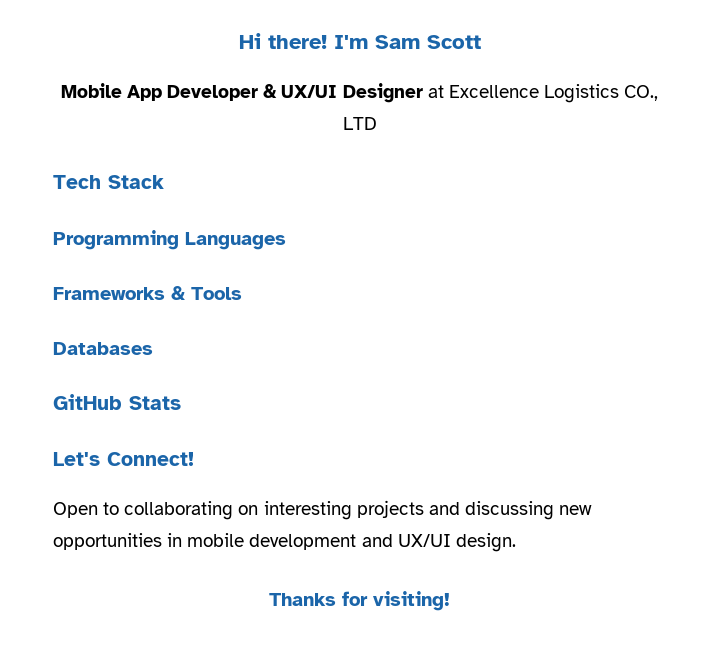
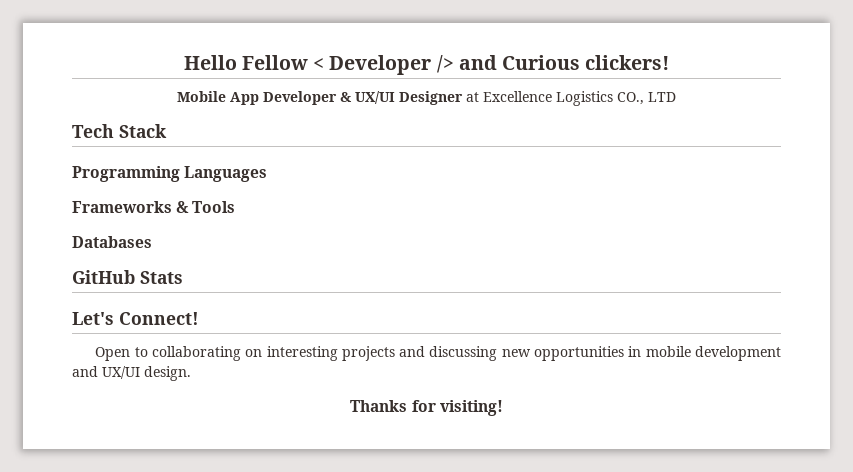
[238,33,481,49] Hi there! I'm Sam Scott -> [183,55,670,75] Hello Fellow < Developer /> and Curious clickers!

